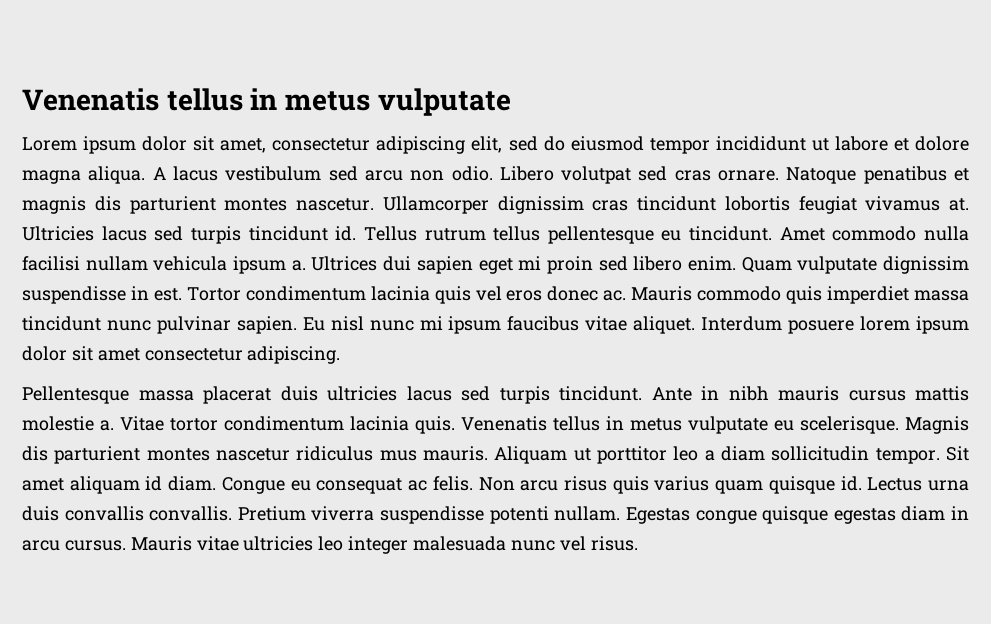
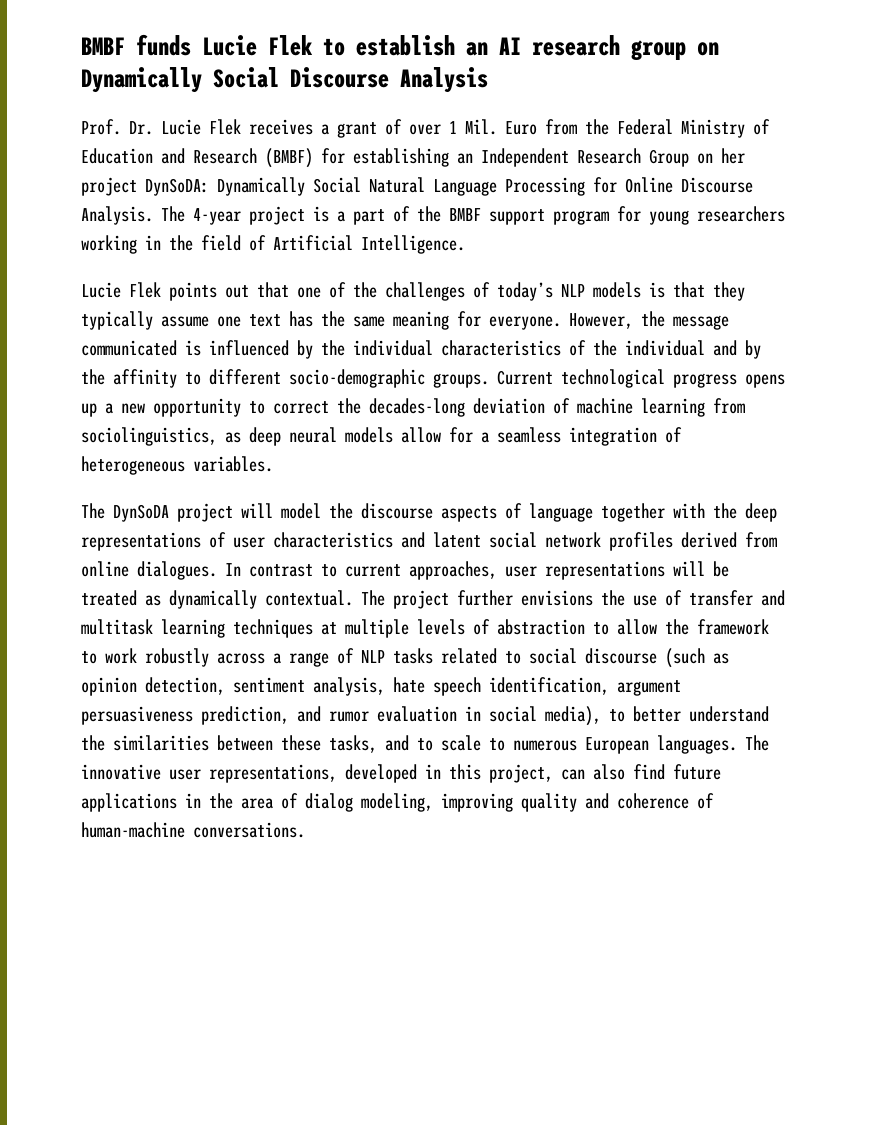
[22,88,511,116] [22,136,969,154] [22,166,969,184] [22,196,969,214] [22,226,969,244] [22,256,969,274] [22,286,969,304] [22,316,969,334] [22,346,341,364] [22,386,969,404] [22,416,969,434] [22,446,970,464] [22,476,969,494] [22,506,970,524] [22,536,638,554] Venenatis tellus in metus vulputate // Lorem ipsum dolor sit amet, consectetur adipiscing elit, sed do eiusmod tempor incididunt ut labore et dolore magna aliqua. A lacus vestibulum sed arcu non odio. Libero volutpat sed cras ornare. Natoque penatibus et magnis dis parturient montes nascetur. Ullamcorper dignissim cras tincidunt lobortis feugiat vivamus at. Ultricies lacus sed turpis tincidunt id. Tellus rutrum tellus pellentesque eu tincidunt. Amet commodo nulla facilisi nullam vehicula ipsum a. Ultrices dui sapien eget mi proin sed libero enim. Quam vulputate dignissim suspendisse in est. Tortor condimentum lacinia quis vel eros donec ac. Mauris commodo quis imperdiet massa tincidunt nunc pulvinar sapien. Eu nisl nunc mi ipsum faucibus vitae aliquet. Interdum posuere lorem ipsum dolor sit amet consectetur adipiscing. // Pellentesque massa placerat duis ultricies lacus sed turpis tincidunt. Ante in nibh mauris cursus mattis molestie a. Vitae tortor condimentum lacinia quis. Venenatis tellus in metus vulputate eu scelerisque. Magnis dis parturient montes nascetur ridiculus mus mauris. Aliquam ut porttitor leo a diam sollicitudin tempor. Sit amet aliquam id diam. Congue eu consequat ac felis. Non arcu risus quis varius quam quisque id. Lectus urna duis convallis convallis. Pretium viverra suspendisse potenti nullam. Egestas congue quisque egestas diam in arcu cursus. Mauris vitae ultricies leo integer malesuada nunc vel risus. -> [81,34,719,60] [81,67,488,93] [81,119,770,138] [81,148,745,168] [81,177,753,196] [81,206,785,225] [81,235,465,254] [81,282,745,301] [81,311,729,330] [81,340,761,359] [81,369,785,388] [81,398,745,417] [81,427,682,446] [81,456,273,475] [81,503,777,522] [81,532,777,551] [81,561,729,580] [81,590,785,609] [81,619,769,638] [81,648,729,668] [81,677,681,696] [81,706,769,726] [81,735,769,754] [81,764,721,783] [81,793,714,812] [81,822,305,838] BMBF funds Lucie Flek to establish an AI research group on Dynamically Social Discourse Analysis // Prof. Dr. Lucie Flek receives a grant of over 1 Mil. Euro from the Federal Ministry of Education and Research (BMBF) for establishing an Independent Research Group on her project DynSoDA: Dynamically Social Natural Language Processing for Online Discourse Analysis. The 4-year project is a part of the BMBF support program for young researchers working in the field of Artificial Intelligence. // Lucie Flek points out that one of the challenges of today’s NLP models is that they typically assume one text has the same meaning for everyone. However, the message communicated is influenced by the individual characteristics of the individual and by the affinity to different socio-demographic groups. Current technological progress opens up a new opportunity to correct the decades-long deviation of machine learning from sociolinguistics, as deep neural models allow for a seamless integration of heterogeneous variables. // The DynSoDA project will model the discourse aspects of language together with the deep representations of user characteristics and latent social network profiles derived from online dialogues. In contrast to current approaches, user representations will be treated as dynamically contextual. The project further envisions the use of transfer and multitask learning techniques at multiple levels of abstraction to allow the framework to work robustly across a range of NLP tasks related to social discourse (such as opinion detection, sentiment analysis, hate speech identification, argument persuasiveness prediction, and rumor evaluation in social media), to better understand the similarities between these tasks, and to scale to numerous European languages. The innovative user representations, developed in this project, can also find future applications in the area of dialog modeling, improving quality and coherence of human-machine conversations.

